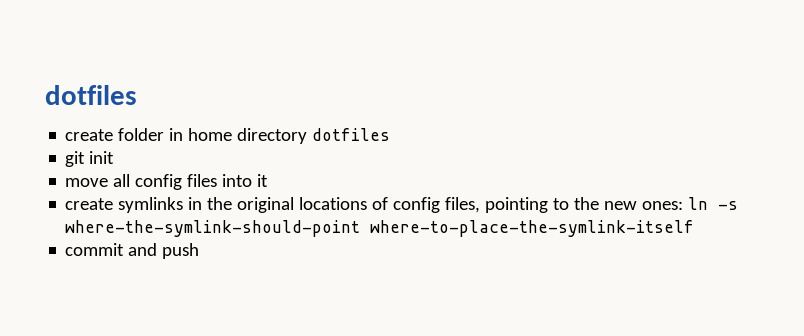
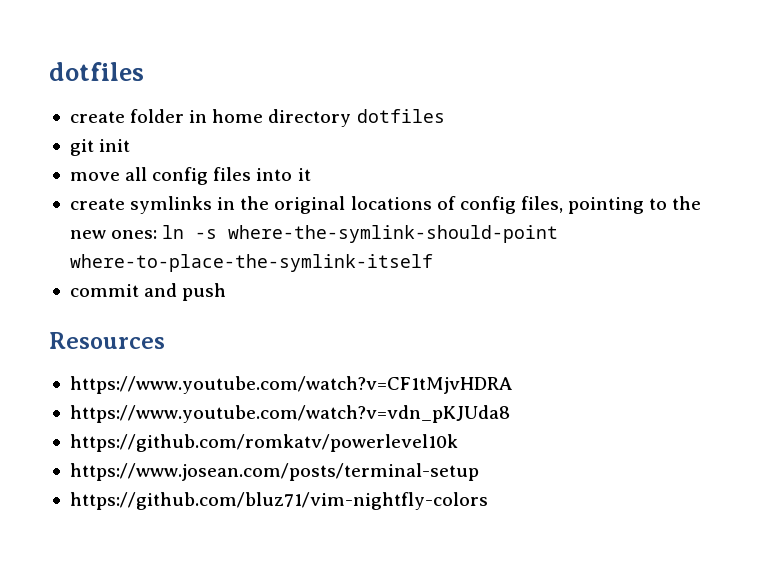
(200, 251) none -> [49,332,165,349] [69,376,512,394] [69,405,510,423] [69,434,458,452] [69,463,479,481] [69,492,488,510] // Resources // https://www.youtube.com/watch?v=CF1tMjvHDRA // https://www.youtube.com/watch?v=vdn_pKJUda8 // https://github.com/romkatv/powerlevel10k // https://www.josean.com/posts/terminal-setup // https://github.com/bluz71/vim-nightfly-colors

